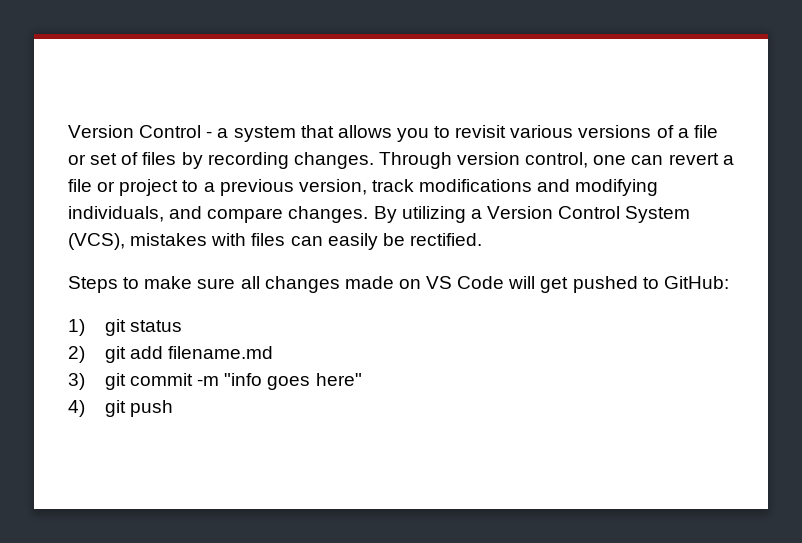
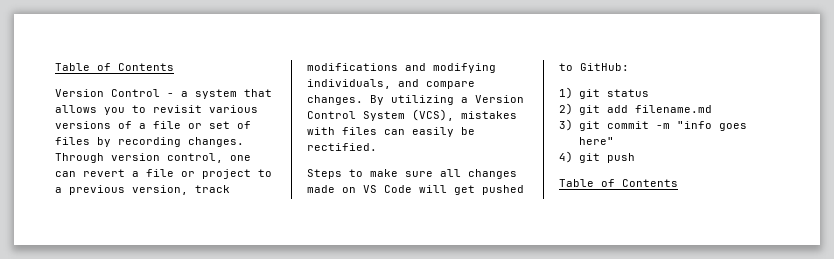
(68, 131) none -> [55,63,174,71] Table of Contents //
(174, 408) none -> [559,179,678,187] // Table of Contents

